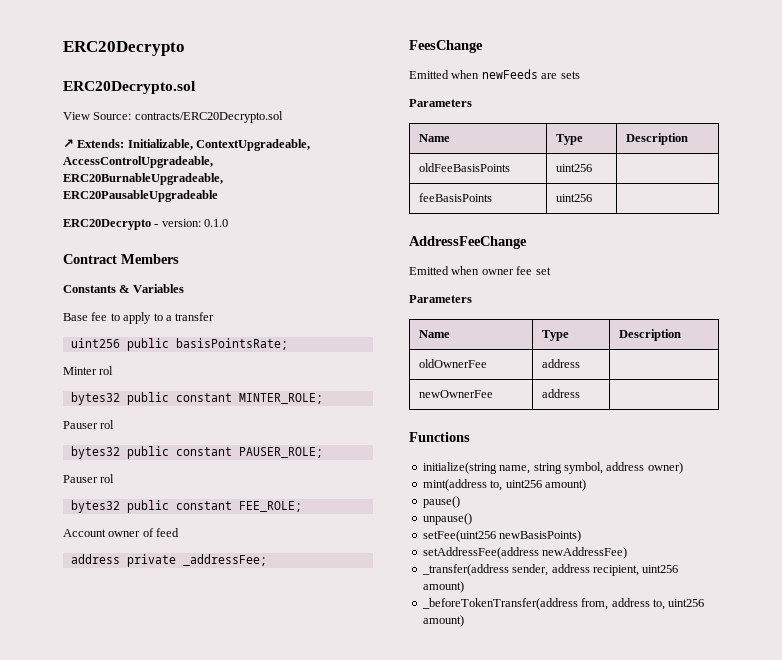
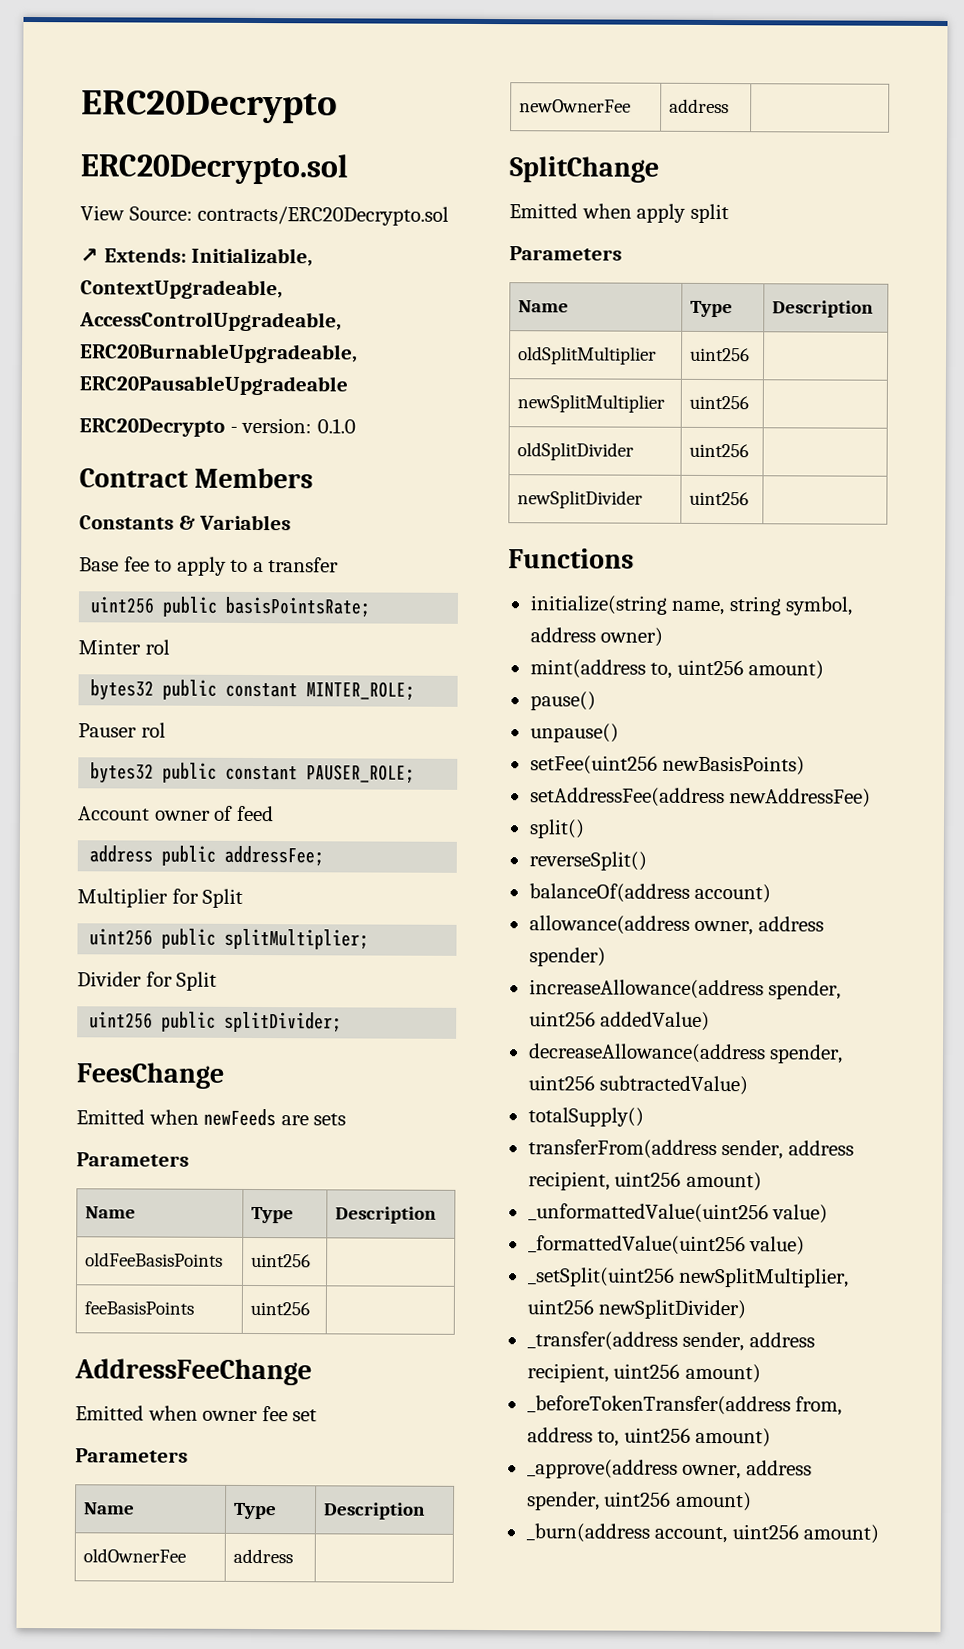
[63,474,115,483] [70,500,302,513] // Pauser rol // bytes32 public constant FEE_ROLE; -> (416, 774) none
[126,554,267,567] private _addressFee; -> [161,845,325,867] [77,888,244,908] [89,928,370,950] [77,971,218,991] [89,1011,343,1033] public addressFee; // Multiplier for Split // uint256 public splitMultiplier; // Divider for Split // uint256 public splitDivider;
(580, 393) none -> [509,156,659,183] [509,203,729,224] [509,246,622,261] [518,300,570,313] [690,300,734,318] [772,300,875,318] [518,346,658,365] [690,347,751,362] [517,394,666,413] [689,395,750,410] [517,442,635,461] [689,443,750,458] [517,490,644,509] [689,491,750,506] // SplitChange // Emitted when apply split // Parameters // Name | Type | Description // oldSplitMultiplier | uint256 | // newSplitMultiplier | uint256 | // oldSplitDivider | uint256 | // newSplitDivider | uint256 |
(628, 553) none -> [528,819,585,839] [528,851,647,871] [528,883,772,904] [528,915,824,936] [528,947,606,967] [528,979,842,1000] [528,1011,711,1031] [527,1043,844,1064] [527,1075,749,1096] [527,1107,644,1127] [527,1139,854,1160] [527,1171,762,1192] [527,1203,829,1224] [527,1235,806,1256] [526,1267,850,1288] [526,1299,747,1320] // split() // reverseSplit() // balanceOf(address account) // allowance(address owner, address spender) // increaseAllowance(address spender, uint256 addedValue) // decreaseAllowance(address spender, uint256 subtractedValue) // totalSupply() // transferFrom(address sender, address recipient, uint256 amount) // _unformattedValue(uint256 value) // _formattedValue(uint256 value) // _setSplit(uint256 newSplitMultiplier, uint256 newSplitDivider)
(464, 621) none -> [526,1459,812,1480] [526,1491,752,1512] [525,1523,880,1544] // _approve(address owner, address spender, uint256 amount) // _burn(address account, uint256 amount)

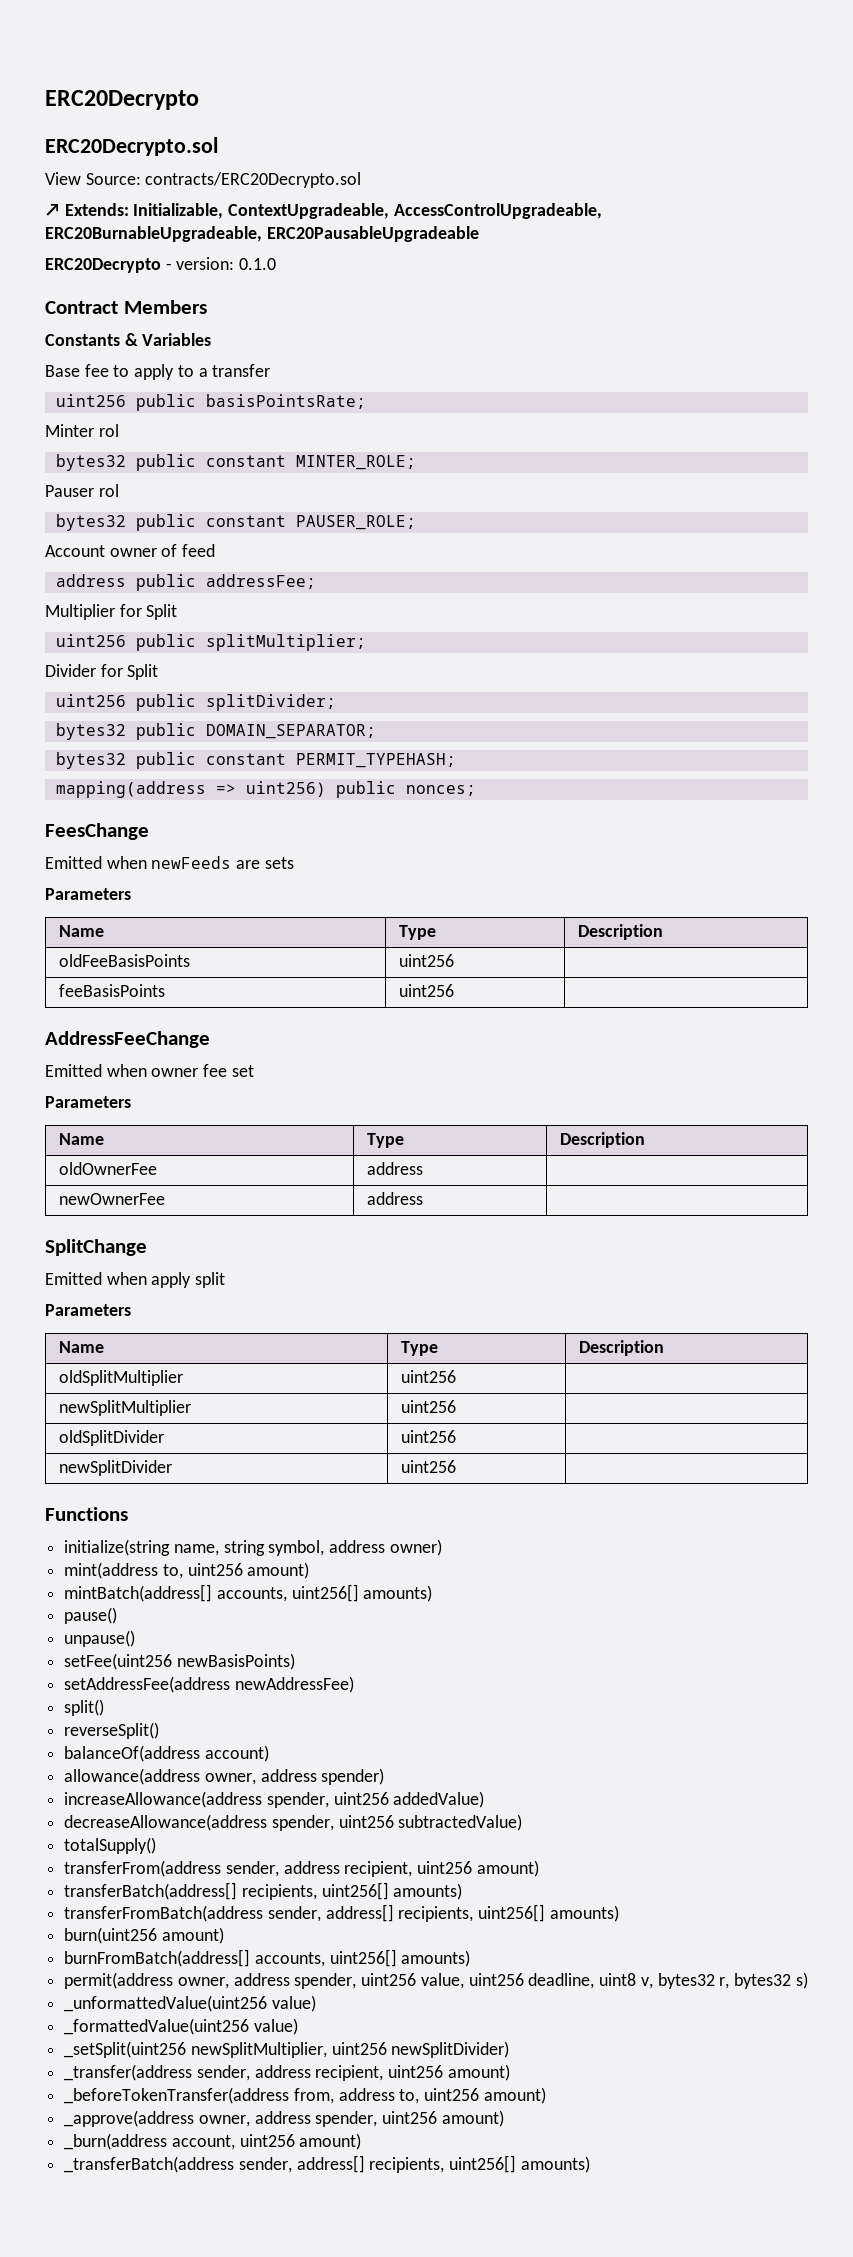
(343, 1022) none -> [55,723,376,740] [55,752,456,769] [55,781,476,798] // bytes32 public DOMAIN_SEPARATOR; // bytes32 public constant PERMIT_TYPEHASH; // mapping(address => uint256) public nonces;
(825, 670) none -> [64,1584,433,1602] // mintBatch(address[] accounts, uint256[] amounts)
(762, 1181) none -> [64,1882,463,1900] [64,1904,619,1922] [64,1927,224,1944] [64,1949,471,1967] [64,1972,808,1989] // transferBatch(address[] recipients, uint256[] amounts) // transferFromBatch(address sender, address[] recipients, uint256[] amounts) // burn(uint256 amount) // burnFromBatch(address[] accounts, uint256[] amounts) // permit(address owner, address spender, uint256 value, uint256 deadline, uint8 v, bytes32 r, bytes32 s)
(880, 1534) none -> [64,2155,590,2173] // _transferBatch(address sender, address[] recipients, uint256[] amounts)

